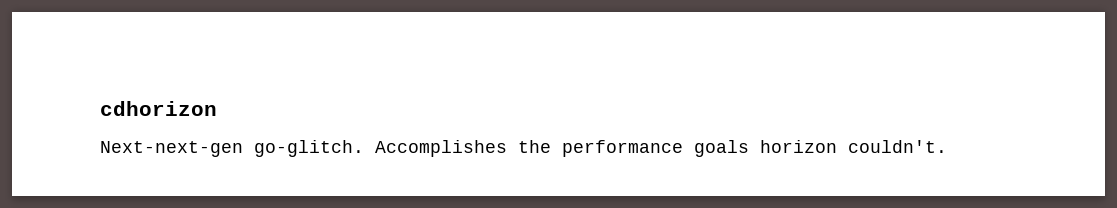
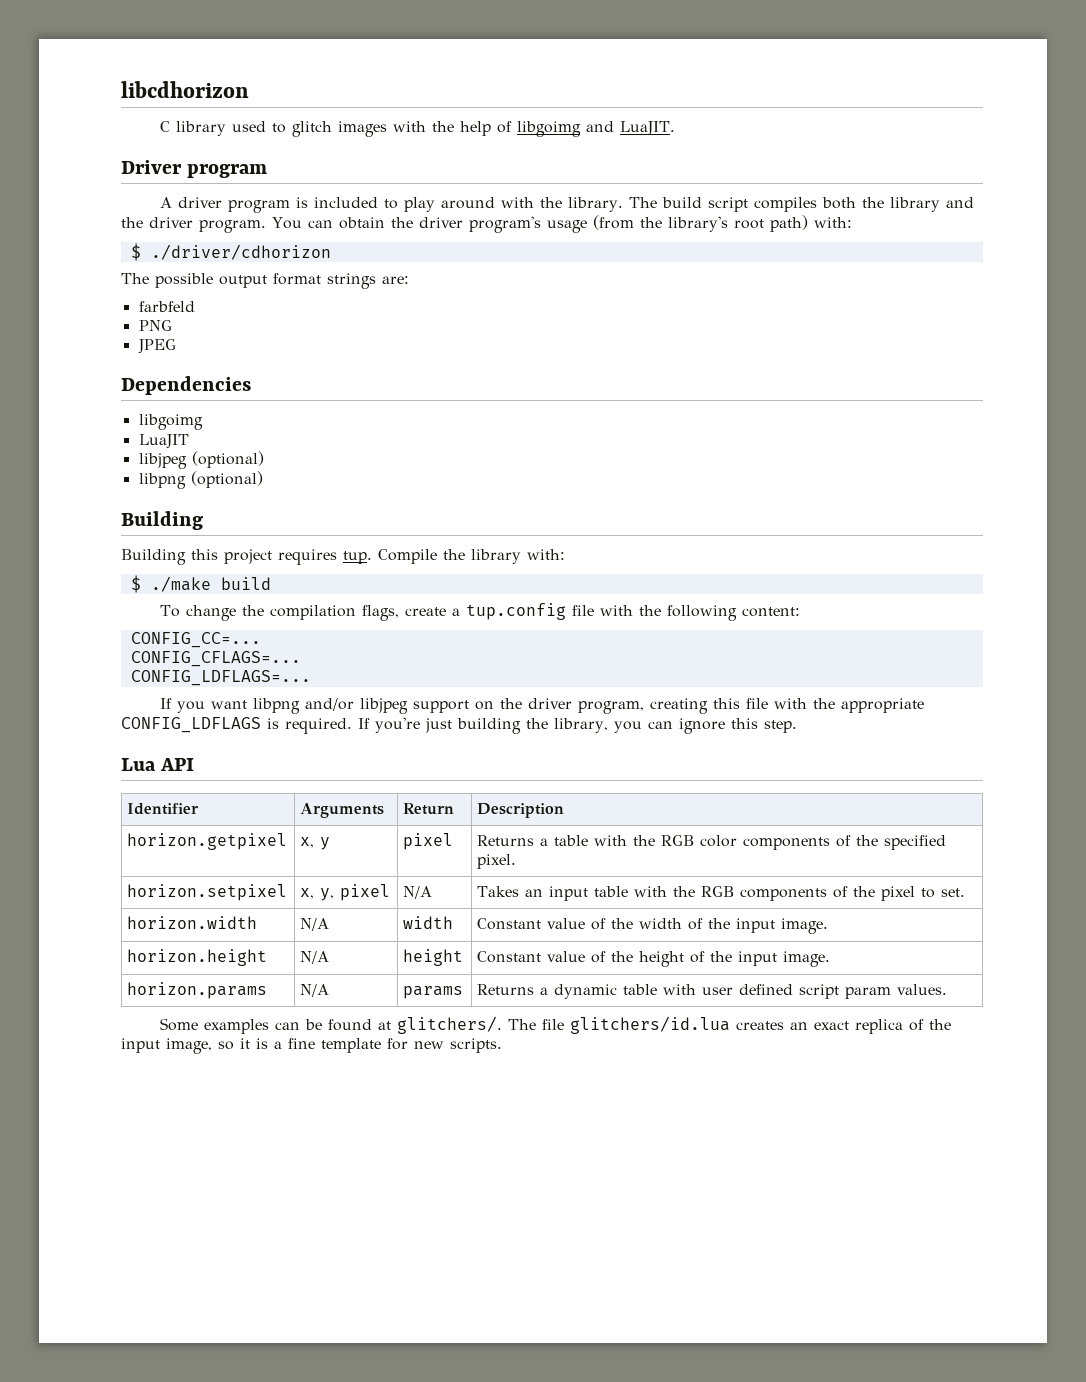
[100,101,217,116] [100,140,947,157] cdhorizon // Next-next-gen go-glitch. Accomplishes the performance goals horizon couldn't. -> [121,81,249,98] [160,121,676,137] [121,160,268,178] [160,197,975,213] [121,215,852,233] [130,243,331,261] [121,273,409,289] [138,301,195,312] [138,320,172,331] [137,339,176,354] [121,376,251,395] [138,414,203,430] [138,434,189,449] [138,451,264,469] [138,471,263,489] [121,511,203,530] [121,549,565,565] [130,575,271,593] [160,603,801,621] [130,632,261,648] [130,651,301,667] [130,670,311,686] [160,698,925,714] [121,717,797,734] [121,758,195,771] [127,803,200,815] [300,803,385,818] [403,803,455,815] [477,803,565,818] [127,833,288,850] [300,837,331,850] [403,833,454,850] [477,835,947,850] [477,854,517,869] [127,884,288,901] [300,884,391,901] [403,886,433,899] [477,886,966,901] [127,916,258,929] [300,918,330,931] [403,916,454,929] [477,918,829,934] [127,949,268,966] [300,951,330,964] [403,949,464,966] [477,951,831,967] [127,982,268,999] [300,984,330,997] [403,986,464,999] [477,984,948,999] [160,1016,952,1034] [121,1038,502,1054] libcdhorizon // C library used to glitch images with the help of libgoimg and LuaJIT. // Driver program // A driver program is included to play around with the library. The build script compiles both the library and the driver program. You can obtain the driver program's usage (from the library's root path) with: // $ ./driver/cdhorizon // The possible output format strings are: // farbfeld // PNG // JPEG // Dependencies // libgoimg // LuaJIT // libjpeg (optional) // libpng (optional) // Building // Building this project requires tup. Compile the library with: // $ ./make build // To change the compilation flags, create a tup.config file with the following content: // CONFIG_CC=... // CONFIG_CFLAGS=... // CONFIG_LDFLAGS=... // If you want libpng and/or libjpeg support on the driver program, creating this file with the appropriate CONFIG_LDFLAGS is required. If you're just building the library, you can ignore this step. // Lua API // Identifier | Arguments | Return | Description // horizon.getpixel | x, y | pixel | Returns a table with the RGB color components of the specified pixel. // horizon.setpixel | x, y, pixel | N/A | Takes an input table with the RGB components of the pixel to set. // horizon.width | N/A | width | Constant value of the width of the input image. // horizon.height | N/A | height | Constant value of the height of the input image. // horizon.params | N/A | params | Returns a dynamic table with user defined script param values. // Some examples can be found at glitchers/. The file glitchers/id.lua creates an exact replica of the input image, so it is a fine template for new scripts.

